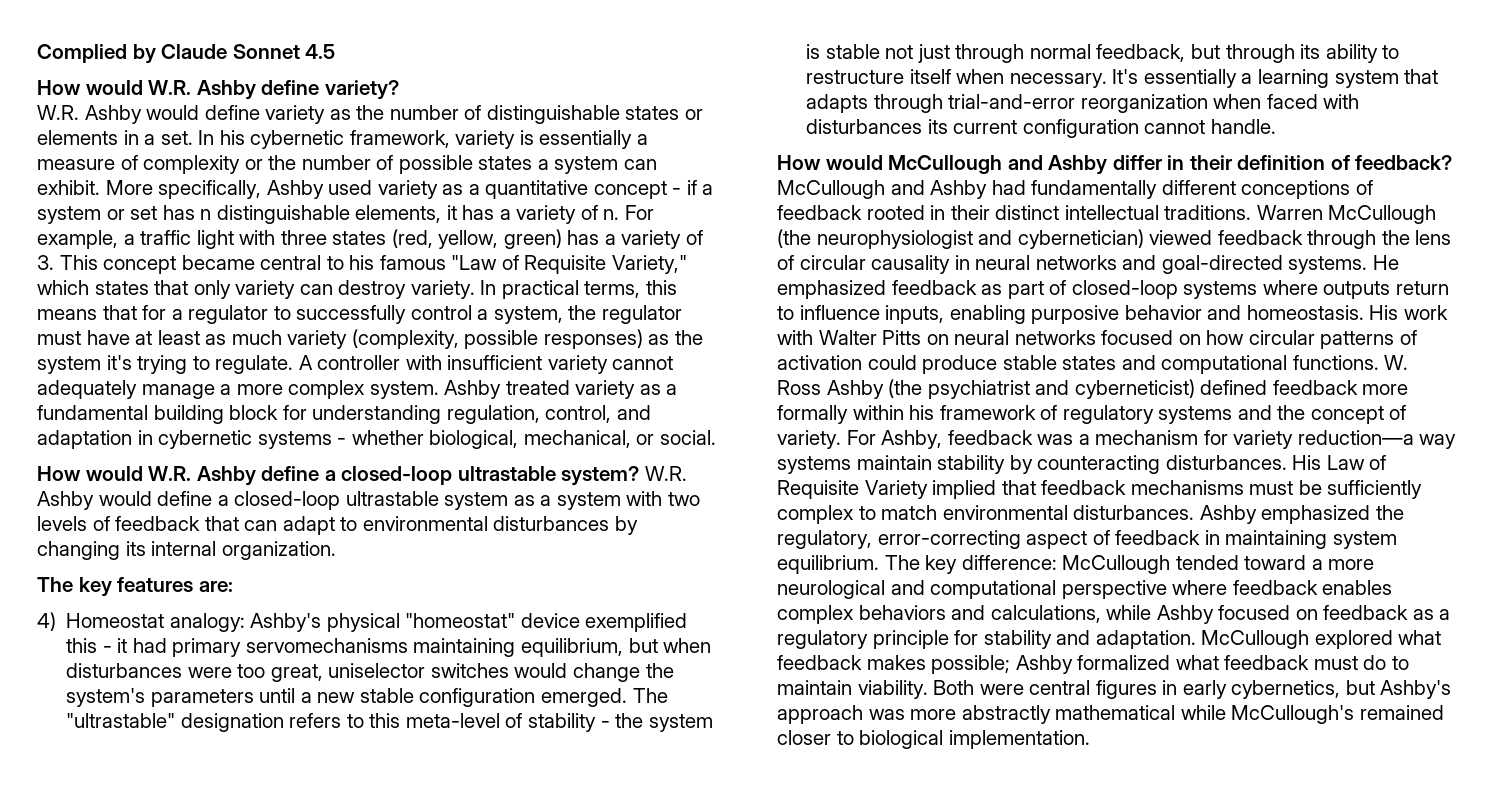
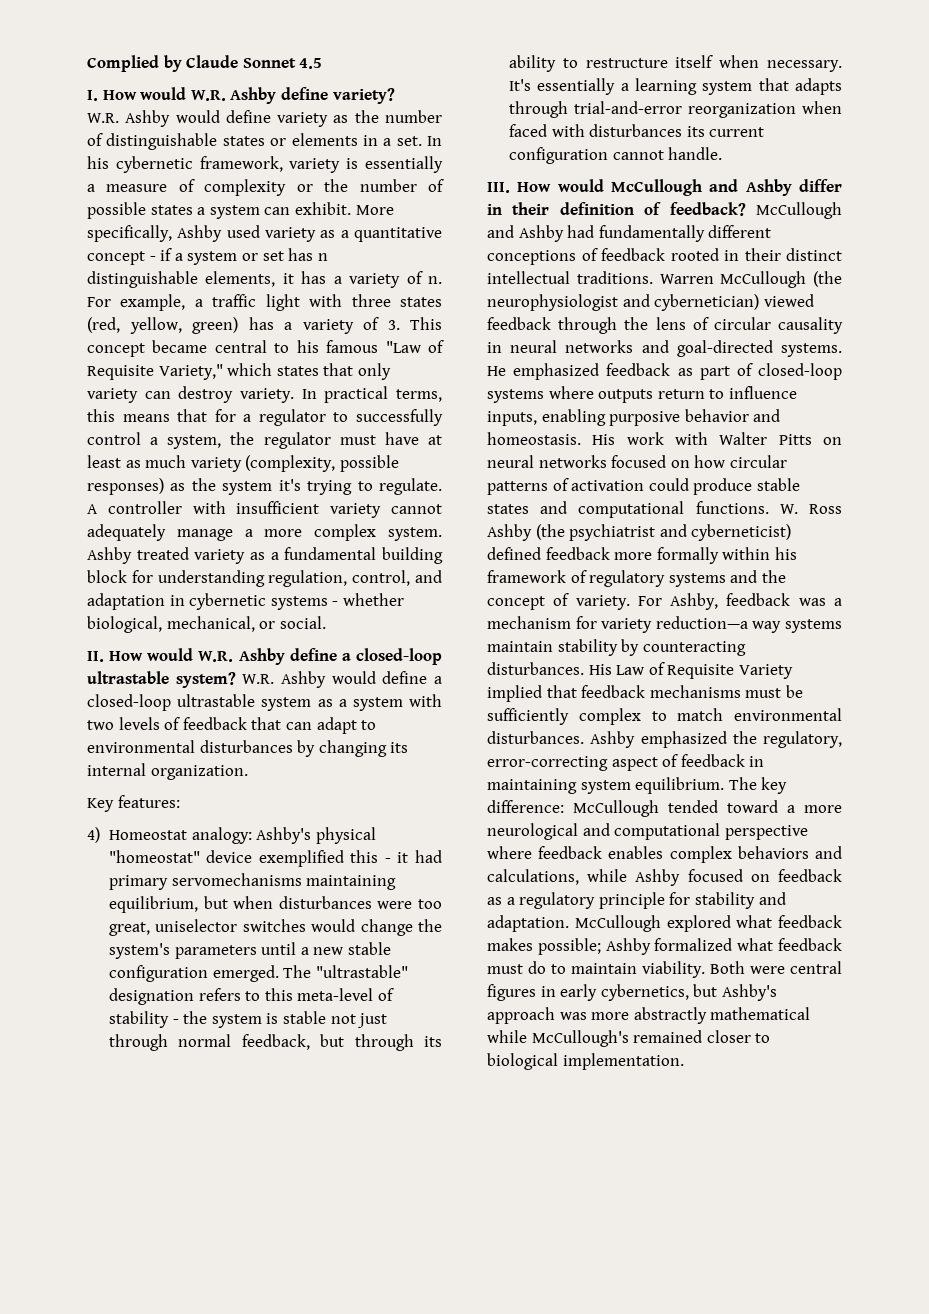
(336, 51) none -> [87,90,98,101] I.
(716, 437) none -> [87,651,104,662] II.
[37,577,233,597] The key features are: -> [87,795,180,812] Key features:
(1276, 126) none -> [487,182,510,193] III.

